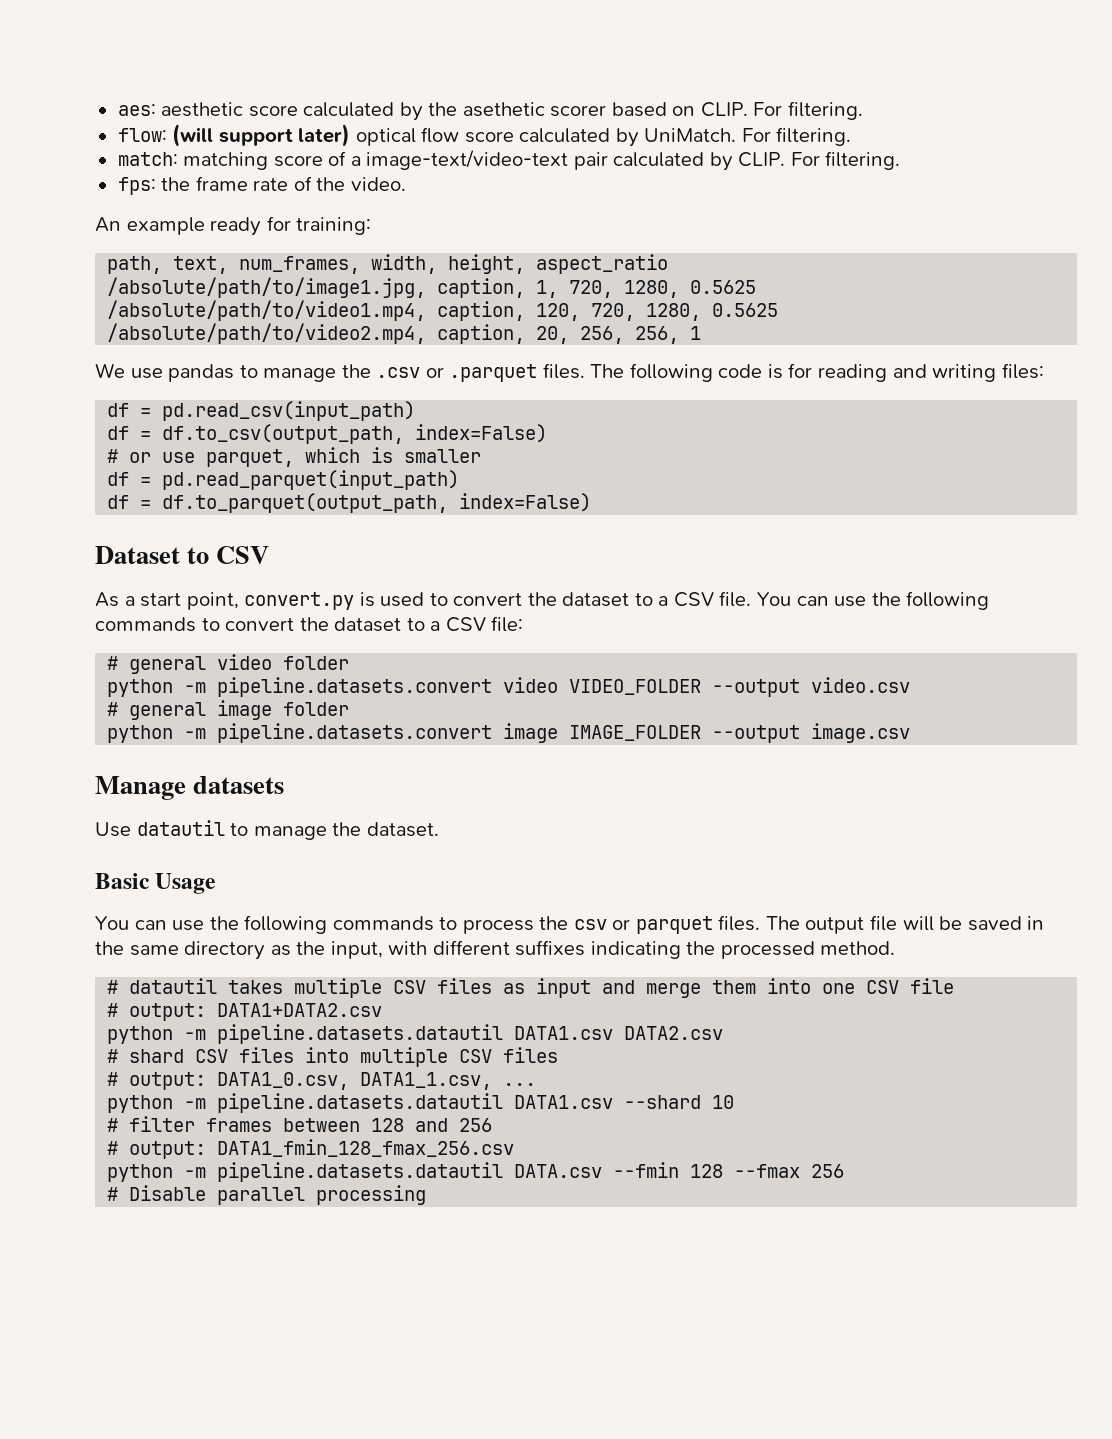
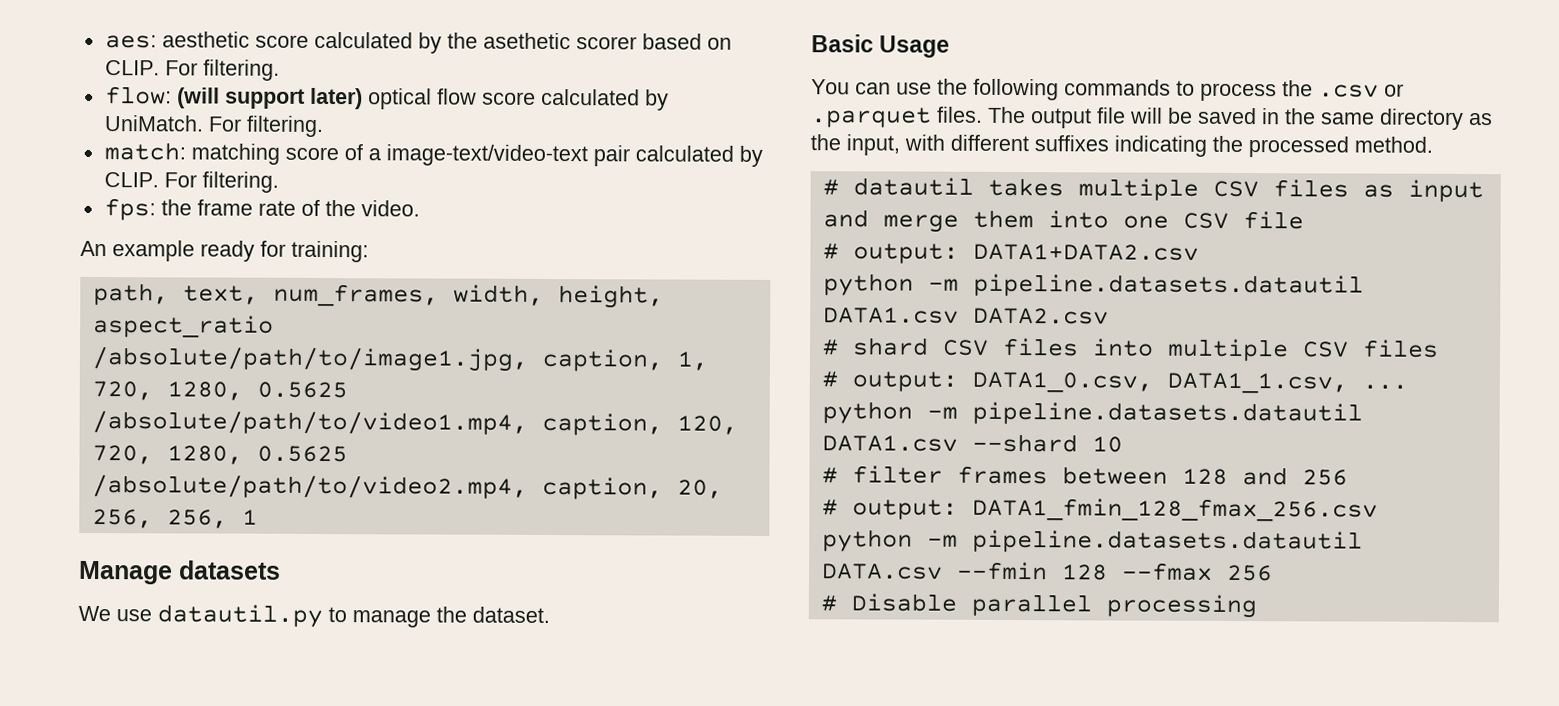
[95,363,1044,382] [107,401,416,421] [107,424,548,444] [107,447,482,467] [107,470,460,490] [107,493,592,513] [95,546,270,564] [95,591,990,610] [95,616,524,632] [107,654,350,674] [107,677,911,697] [107,700,350,720] [107,723,911,743] // We use pandas to manage the .csv or .parquet files. The following code is for reading and writing files: // df = pd.read_csv(input_path) // df = df.to_csv(output_path, index=False) // # or use parquet, which is smaller // df = pd.read_parquet(input_path) // df = df.to_parquet(output_path, index=False) // Dataset to CSV // As a start point, convert.py is used to convert the dataset to a CSV file. You can use the following commands to convert the dataset to a CSV file: // # general video folder // python -m pipeline.datasets.convert video VIDEO_FOLDER --output video.csv // # general image folder // python -m pipeline.datasets.convert image IMAGE_FOLDER --output image.csv -> (258, 517) none
[95,820,225,837] Use datautil -> [78,604,323,629] We use datautil.py
[573,916,713,934] csv or parquet -> [1318,83,1404,98] [810,107,932,128] .csv or .parquet

